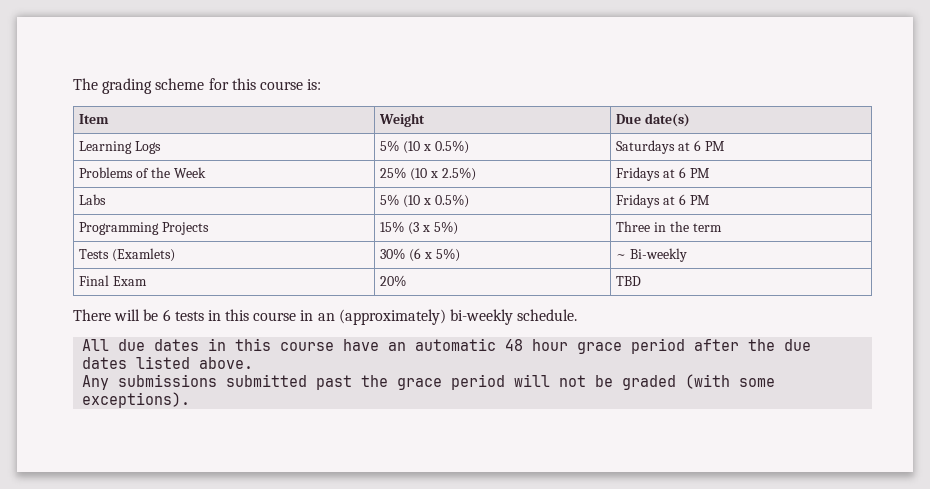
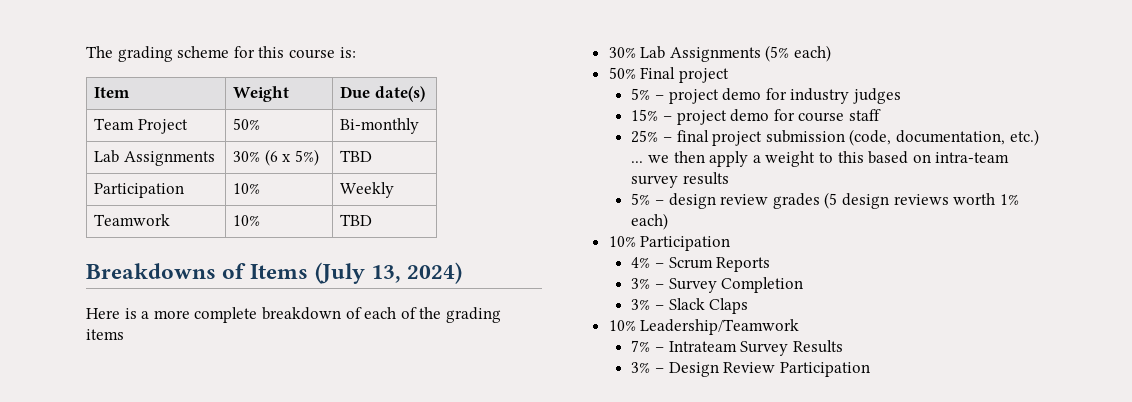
[79,141,162,154] [380,140,469,154] [616,140,725,154] [79,167,206,178] [380,167,476,181] [616,167,710,181] [79,194,107,205] [380,194,469,208] [616,194,710,208] [79,222,210,235] [380,221,458,235] [616,221,722,232] [79,248,176,262] [380,248,460,262] [616,248,688,262] [79,275,148,286] [380,275,407,287] [616,276,642,286] [73,309,578,325] [82,338,812,354] [82,356,254,369] [82,374,776,390] [82,392,191,408] Learning Logs | 5% (10 x 0.5%) | Saturdays at 6 PM // Problems of the Week | 25% (10 x 2.5%) | Fridays at 6 PM // Labs | 5% (10 x 0.5%) | Fridays at 6 PM // Programming Projects | 15% (3 x 5%) | Three in the term // Tests (Examlets) | 30% (6 x 5%) | ~ Bi-weekly // Final Exam | 20% | TBD // There will be 6 tests in this course in an (approximately) bi-weekly schedule. // All due dates in this course have an automatic 48 hour grace period after the due dates listed above. // Any submissions submitted past the grace period will not be graded (with some exceptions). -> [94,118,188,134] [233,118,261,130] [340,118,420,134] [94,150,215,166] [233,149,320,166] [340,150,373,162] [94,183,185,198] [233,183,261,194] [340,182,395,198] [94,214,171,226] [233,215,261,226] [340,214,373,226] [86,262,463,284] [86,307,501,323] [86,329,124,340] [608,45,832,62] [608,67,729,83] [631,88,902,104] [631,109,882,125] [631,129,1039,146] [631,151,1010,167] [631,172,730,188] [631,192,1019,209] [631,213,669,230] [608,236,731,251] [631,257,771,272] [631,277,804,293] [631,298,749,314] [608,319,800,335] [631,340,843,356] [631,362,870,377] Team Project | 50% | Bi-monthly // Lab Assignments | 30% (6 x 5%) | TBD // Participation | 10% | Weekly // Teamwork | 10% | TBD // Breakdowns of Items (July 13, 2024) // Here is a more complete breakdown of each of the grading items // 30% Lab Assignments (5% each) // 50% Final project // 5% – project demo for industry judges // 15% – project demo for course staff // 25% – final project submission (code, documentation, etc.) ... we then apply a weight to this based on intra-team survey results // 5% – design review grades (5 design reviews worth 1% each) // 10% Participation // 4% – Scrum Reports // 3% – Survey Completion // 3% – Slack Claps // 10% Leadership/Teamwork // 7% – Intrateam Survey Results // 3% – Design Review Participation

